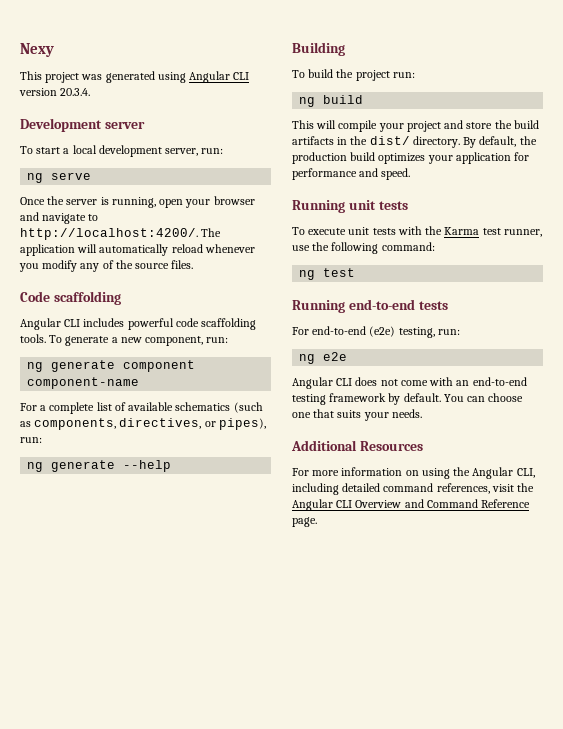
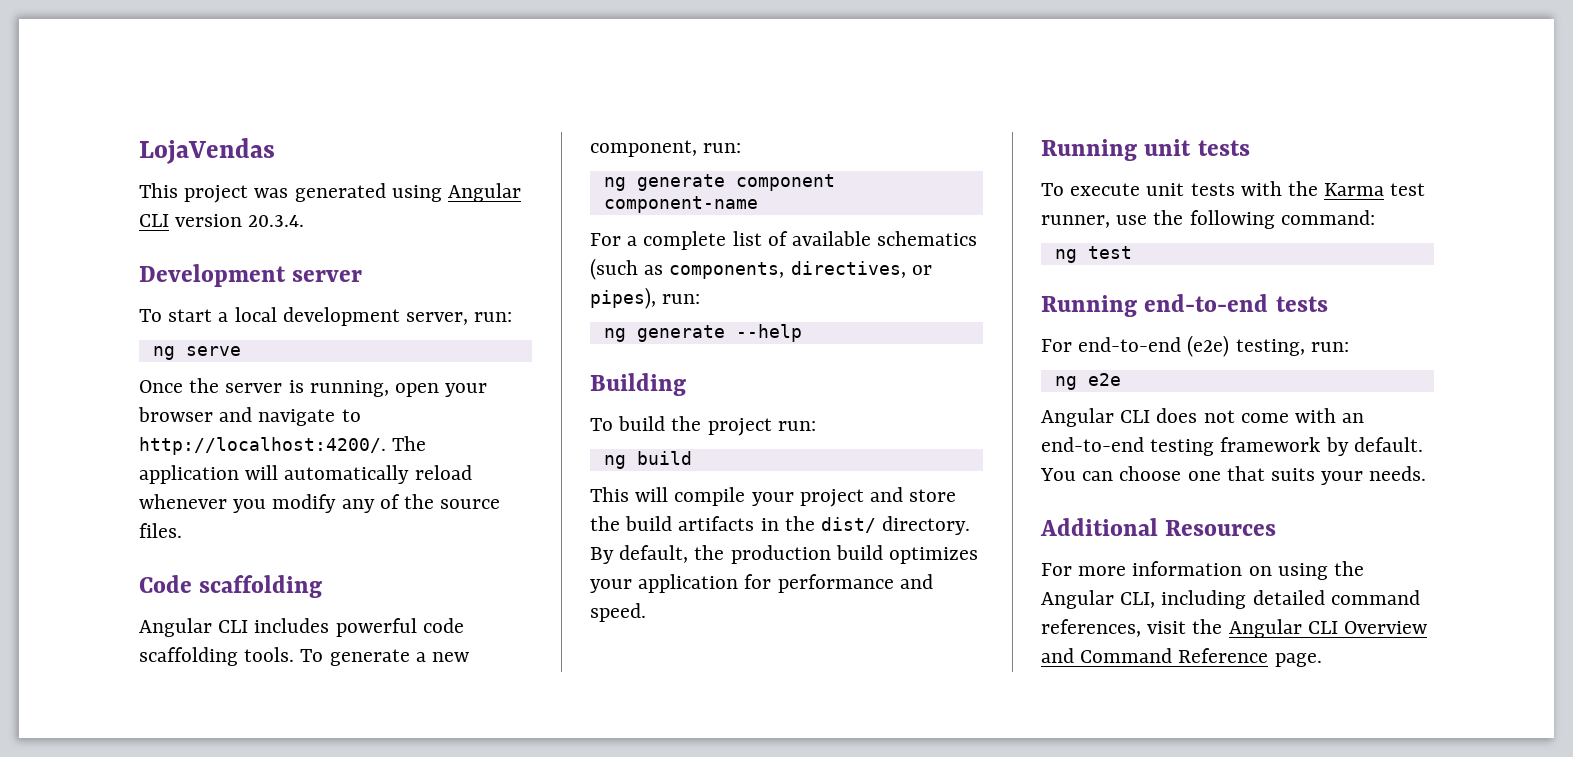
[20,43,54,57] Nexy -> [139,138,275,164] LojaVendas

